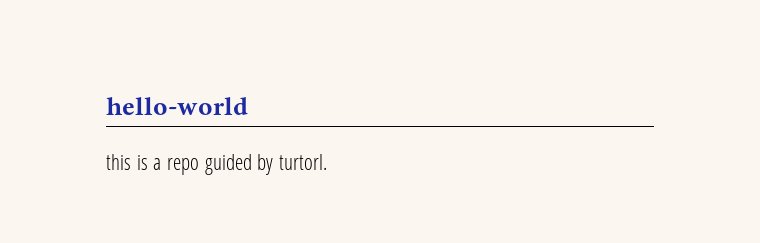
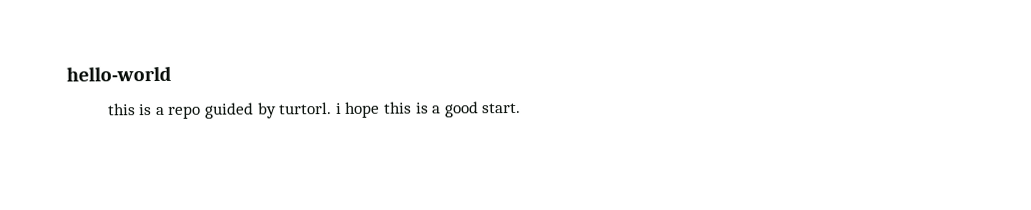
(328, 162) none -> [334,101,522,118] i hope this is a good start.

